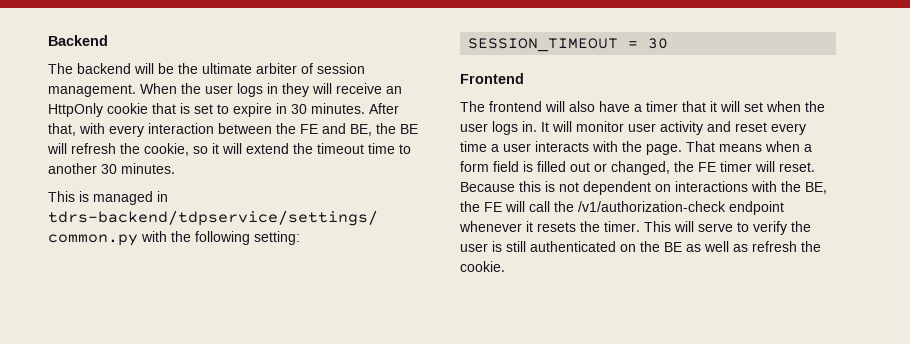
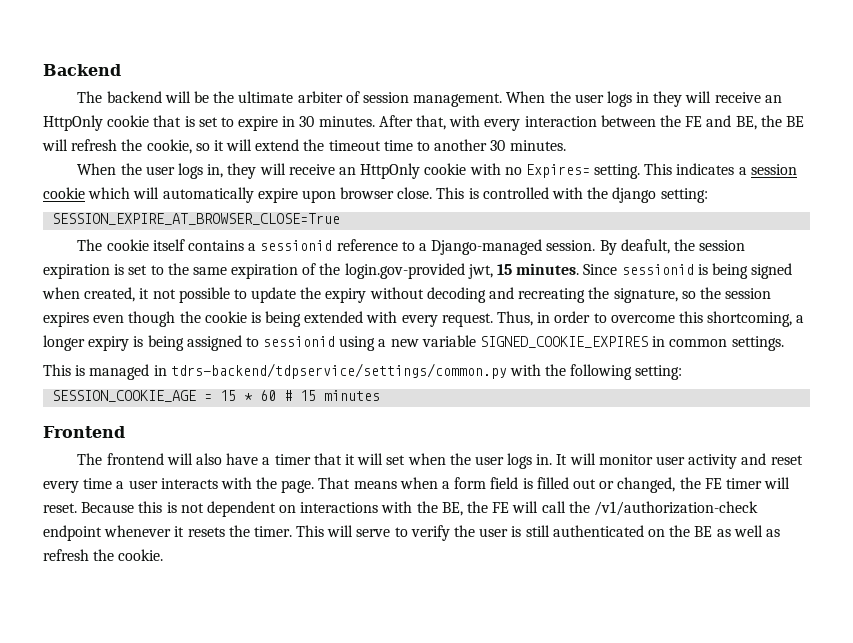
(175, 168) none -> [77,163,797,179] [43,187,708,203] [52,213,341,225] [77,239,746,255] [43,263,793,279] [42,287,772,303] [43,311,805,327] [43,335,784,351] // When the user logs in, they will receive an HttpOnly cookie with no Expires= setting. This indicates a session cookie which will automatically expire upon browser close. This is controlled with the django setting: // SESSION_EXPIRE_AT_BROWSER_CLOSE=True // The cookie itself contains a sessionid reference to a Django-managed session. By deafult, the session expiration is set to the same expiration of the login.gov-provided jwt, 15 minutes. Since sessionid is being signed when created, it not possible to update the expiry without decoding and recreating the signature, so the session expires even though the cookie is being extended with every request. Thus, in order to overcome this shortcoming, a longer expiry is being assigned to sessionid using a new variable SIGNED_COOKIE_EXPIRES in common settings.
[468,38,669,52] SESSION_TIMEOUT = 30 -> [52,390,381,402] SESSION_COOKIE_AGE = 15 * 60 # 15 minutes

